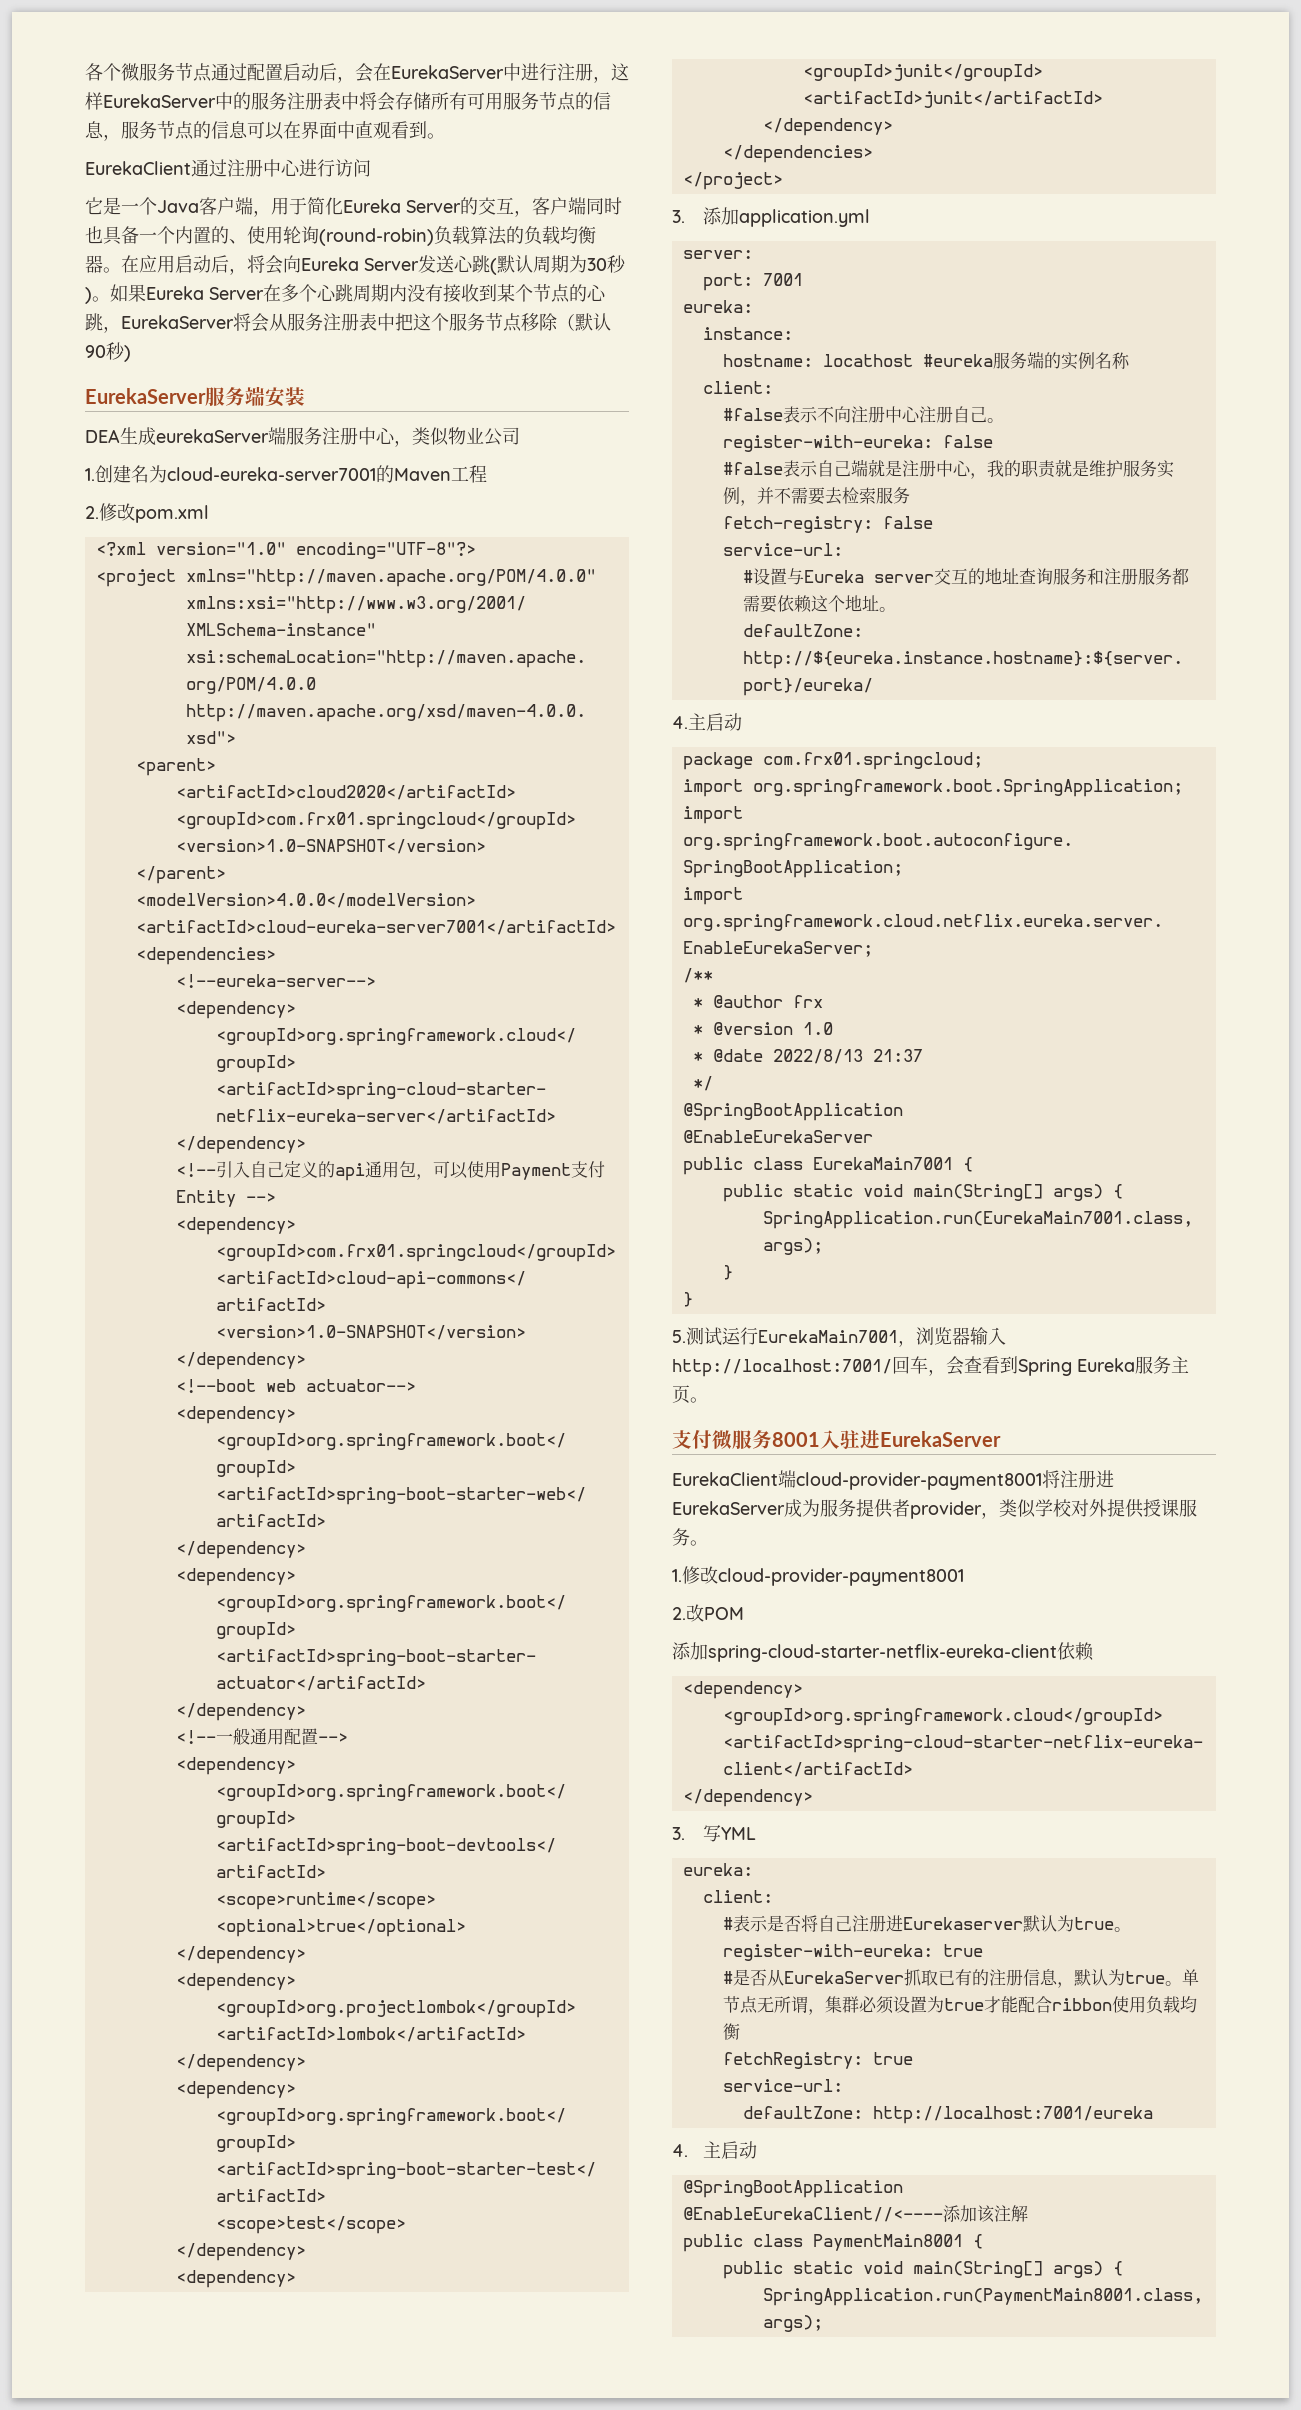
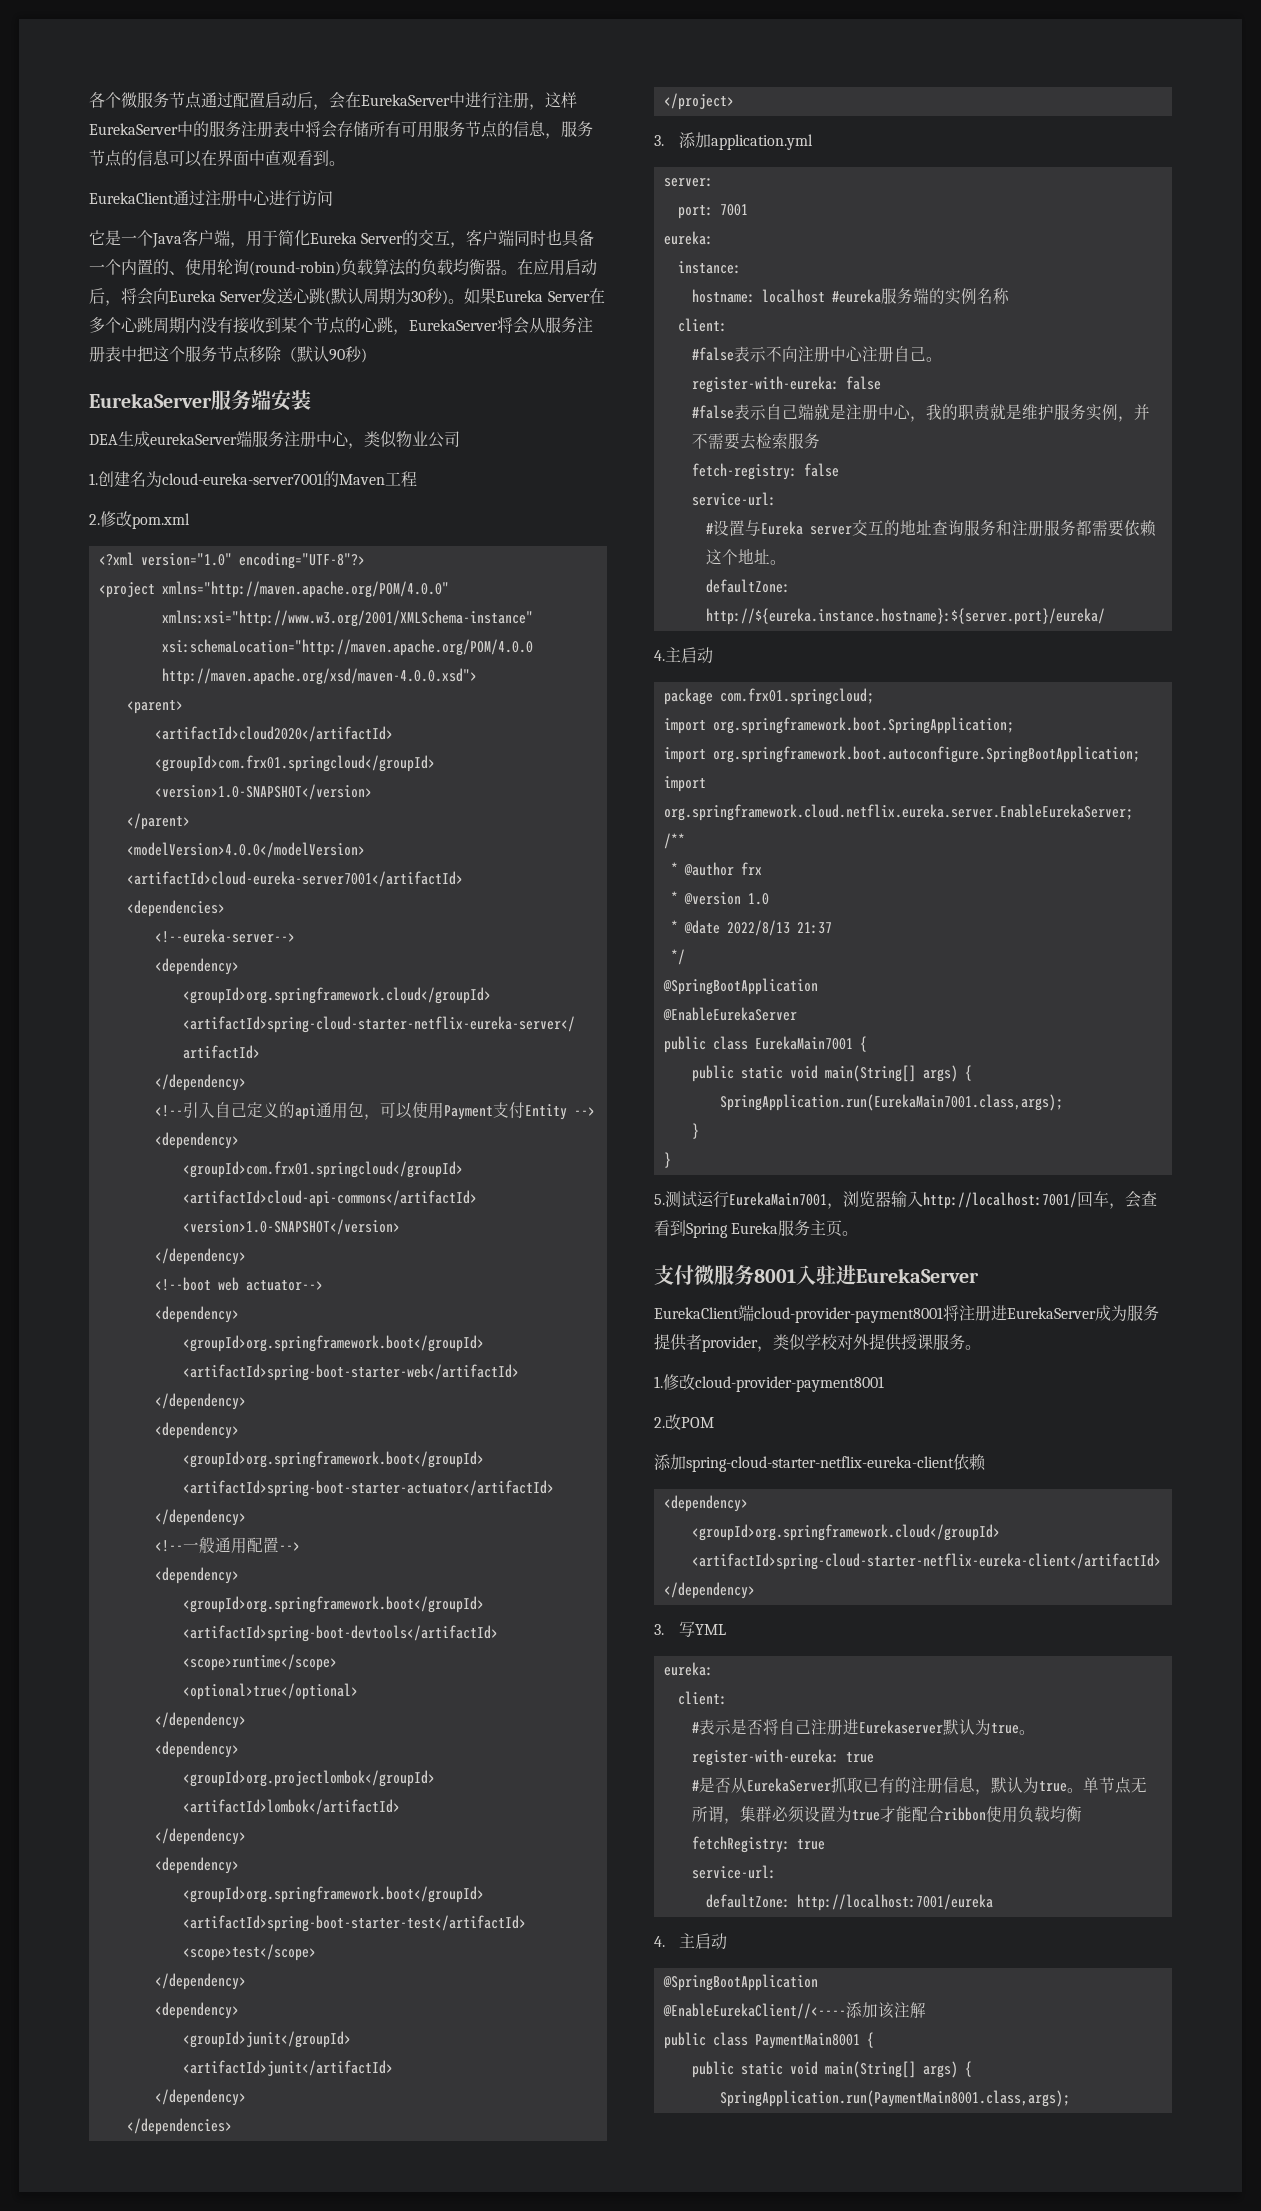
[822,354,913,367] locathost -> [761,289,825,303] localhost

